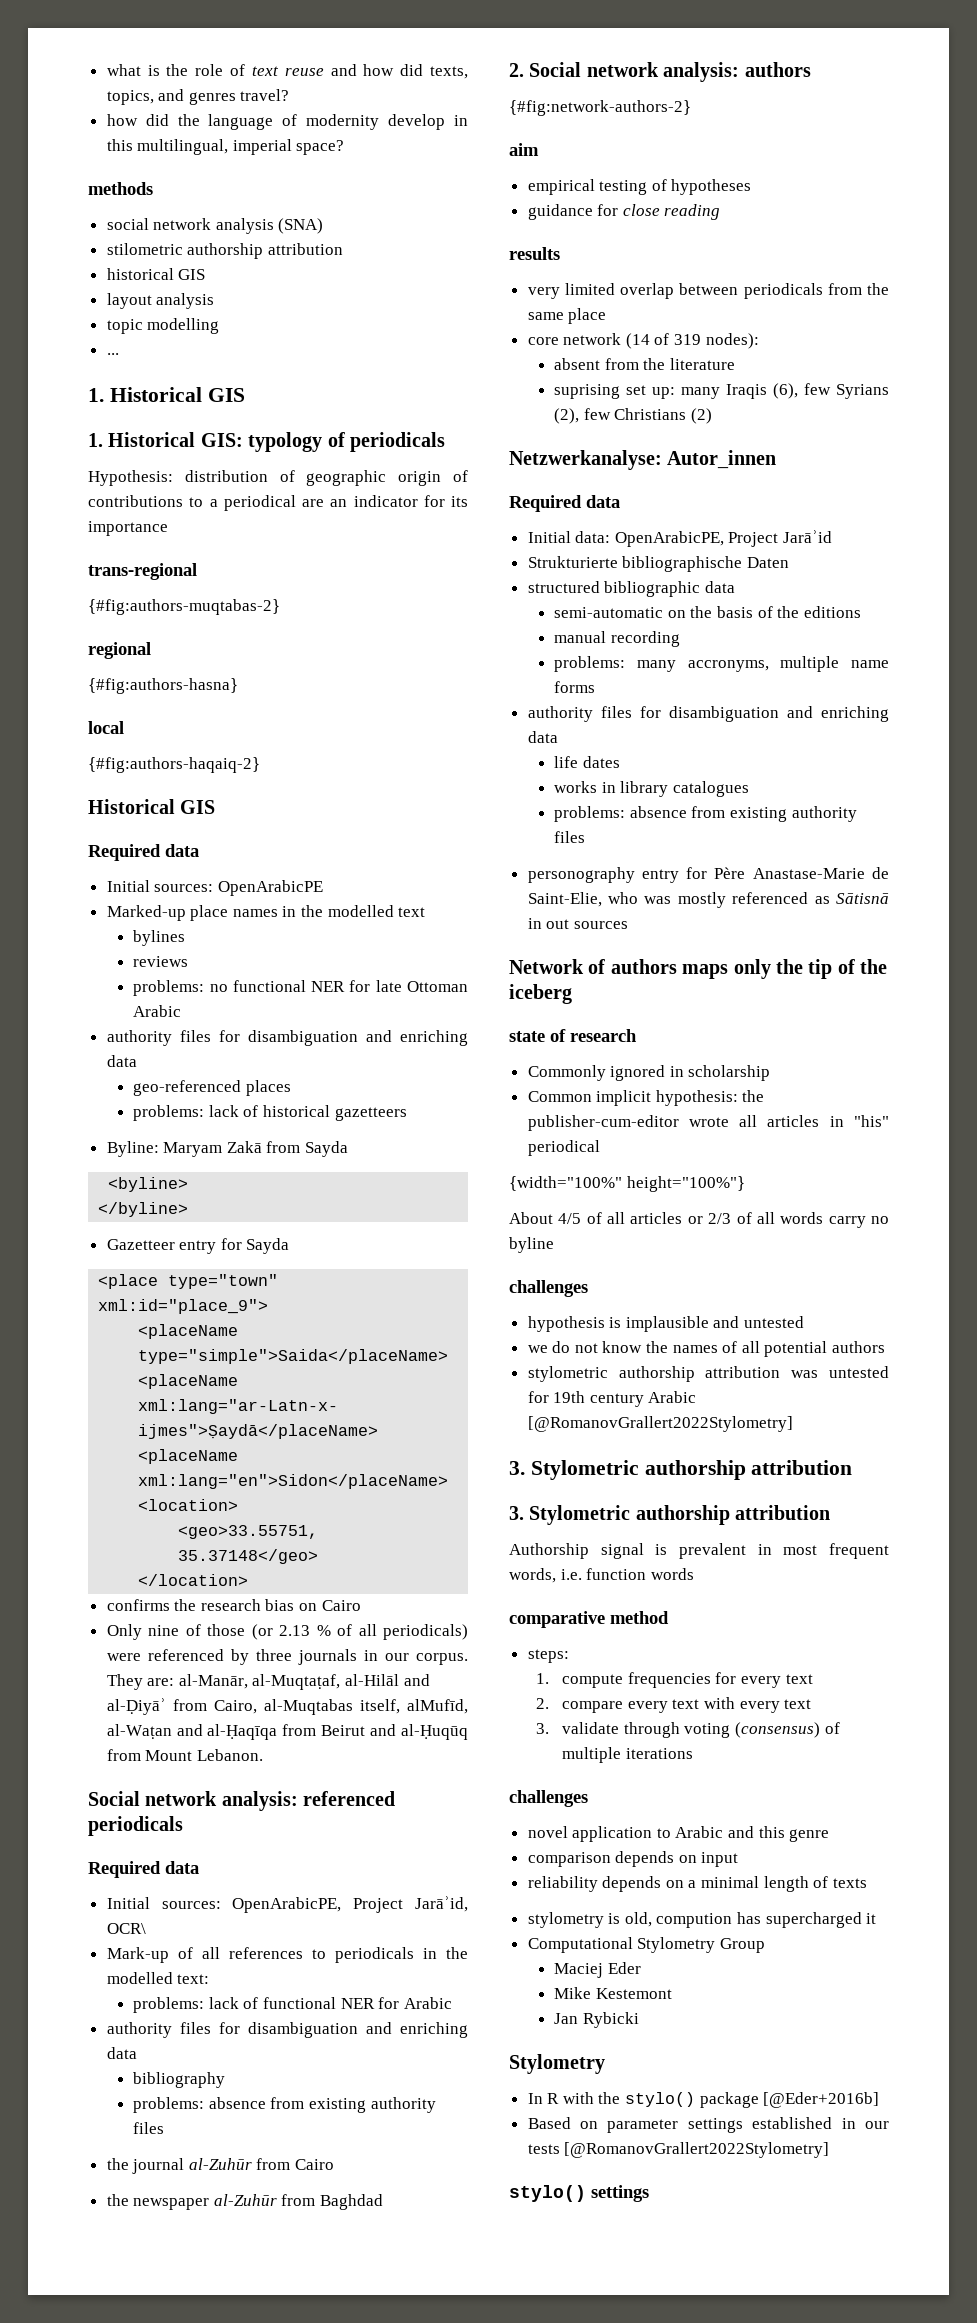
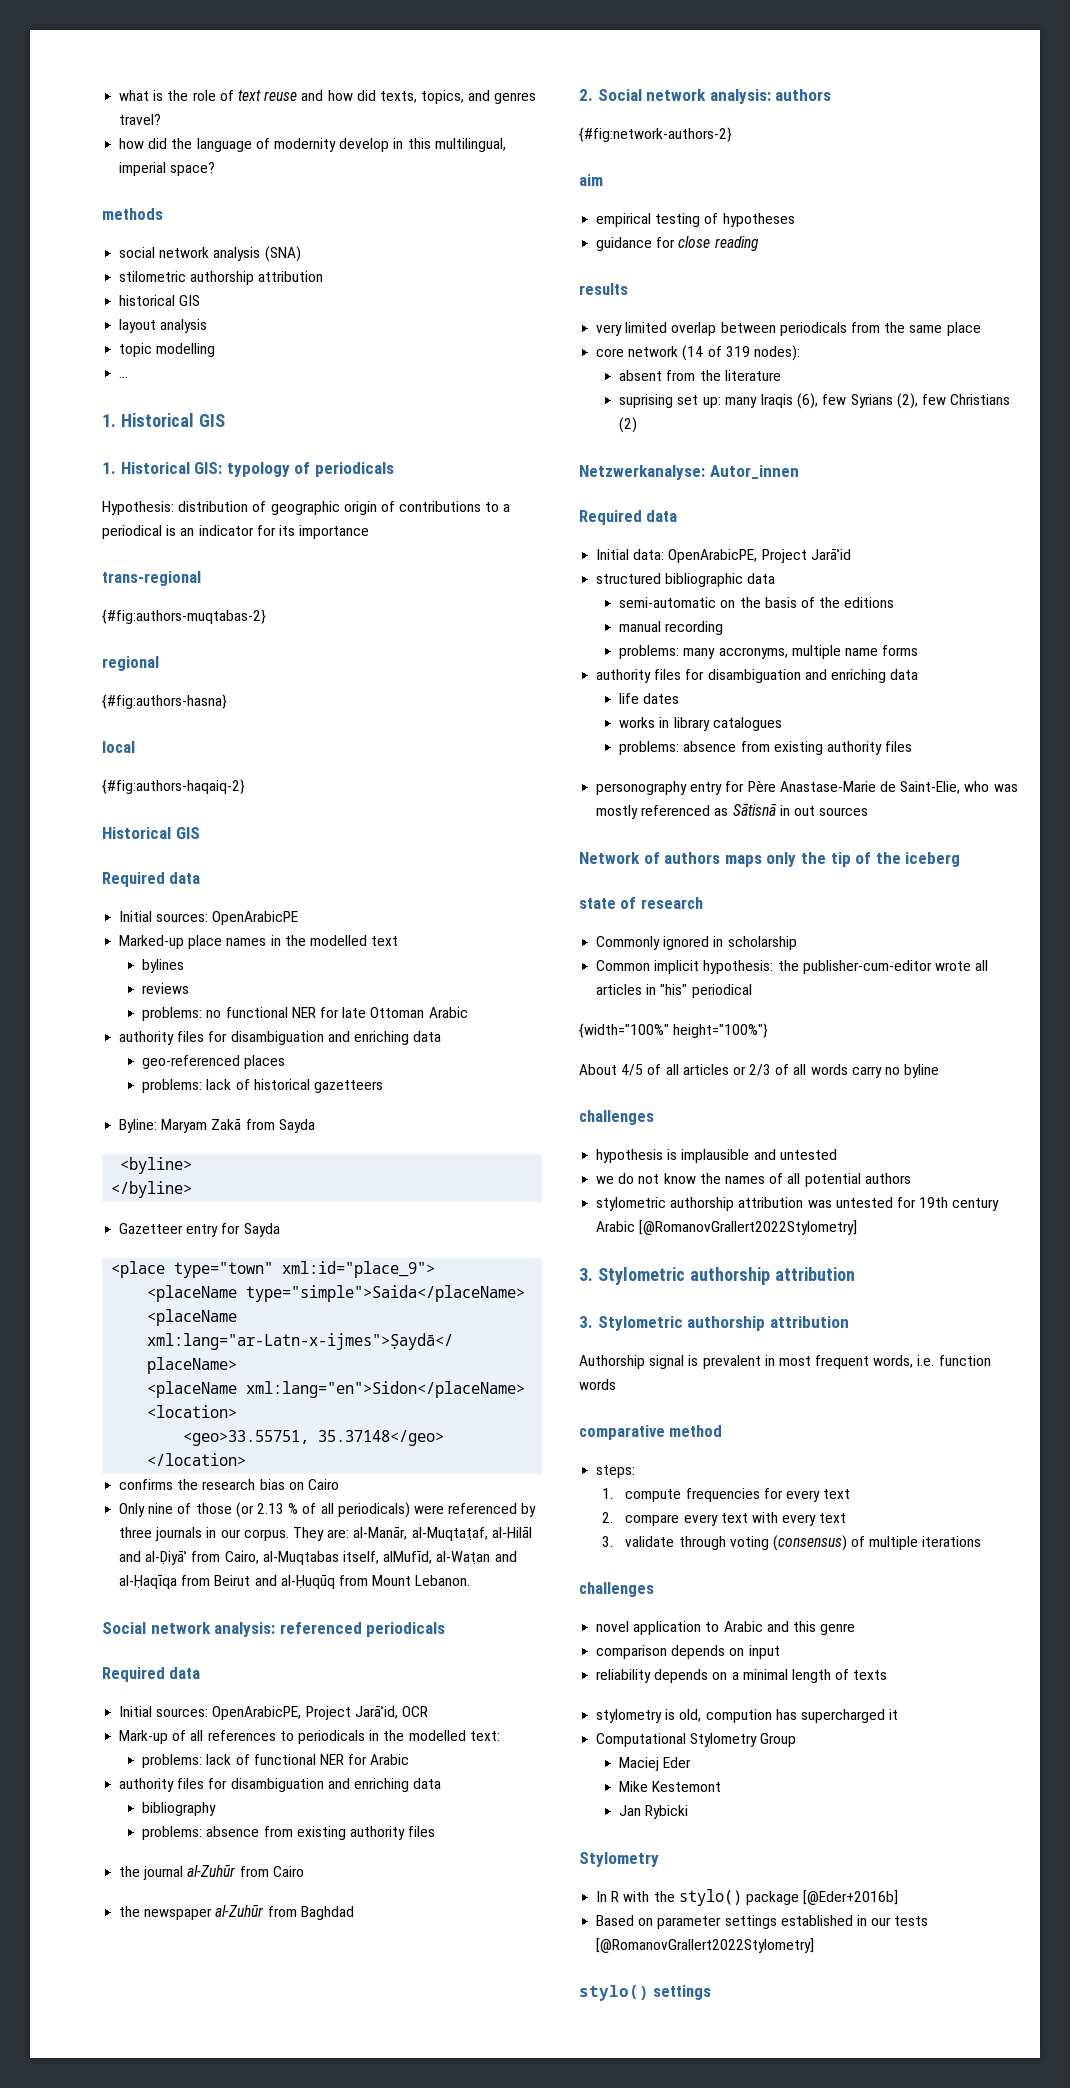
[302,499,324,507] are -> [166,525,177,536] is
[106,1923,146,1934] OCR\ -> [401,1706,428,1717] OCR
[527,556,789,572] // Strukturierte bibliographische Daten -> (851, 554) none

